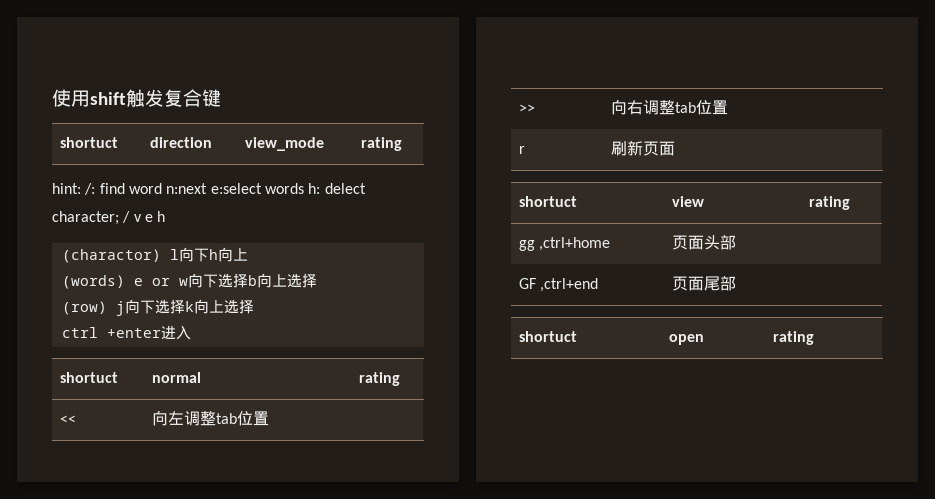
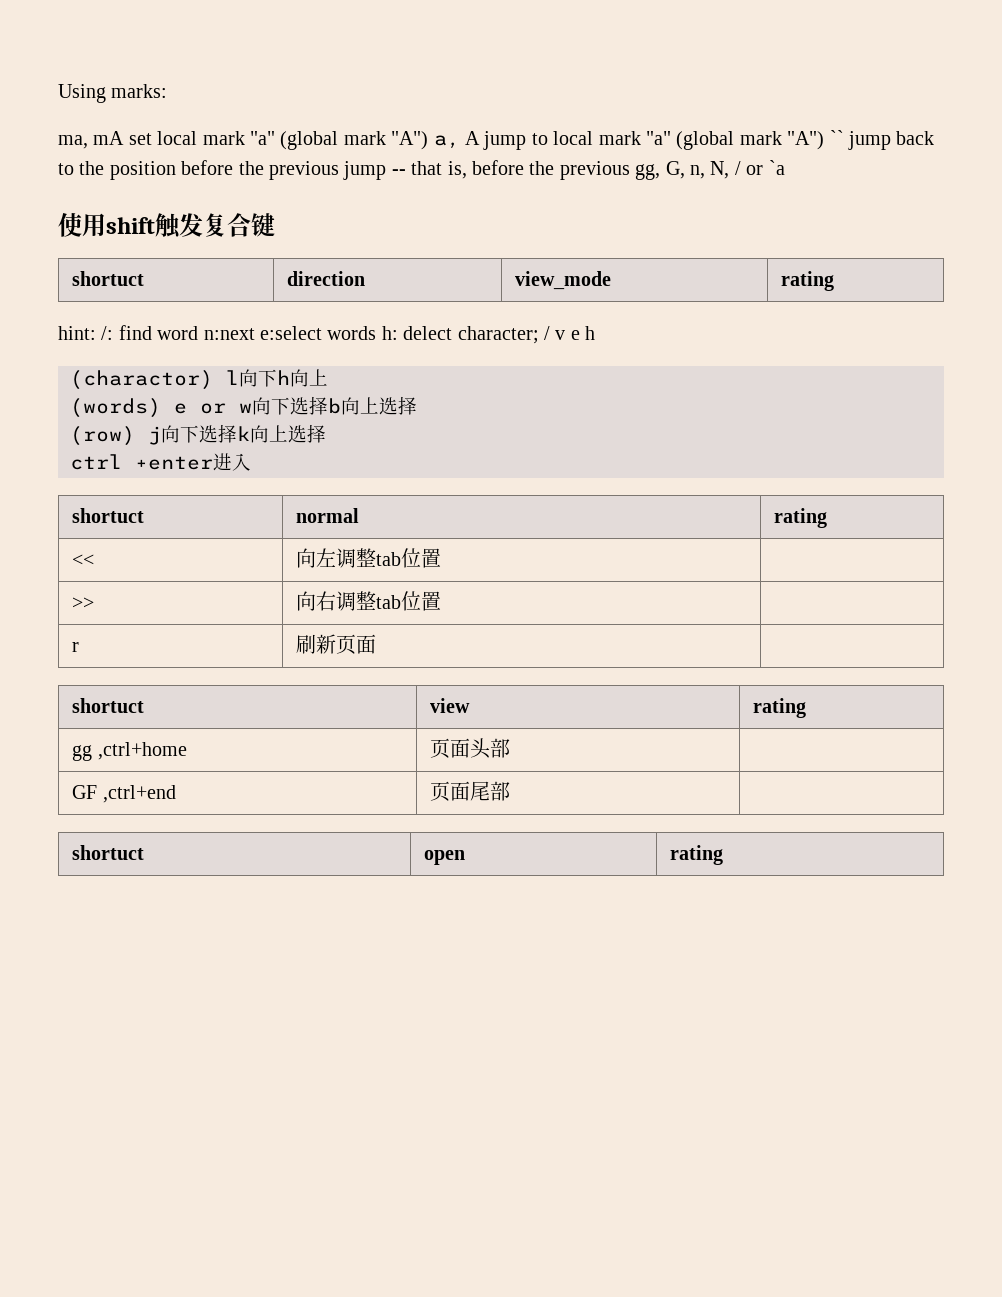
(52, 98) none -> [58,84,168,103] [58,130,935,150] [58,160,785,180] Using marks: // ma, mA set local mark "a" (global mark "A") a, A jump to local mark "a" (global mark "A") `` jump back to the position before the previous jump -- that is, before the previous gg, G, n, N, / or `a //

